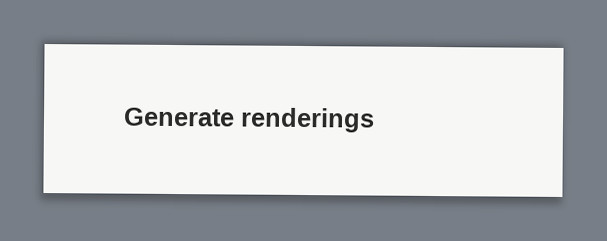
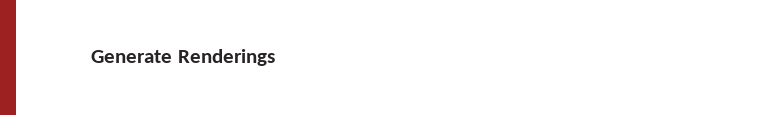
[240,107,375,133] renderings -> [177,49,275,66] Renderings

